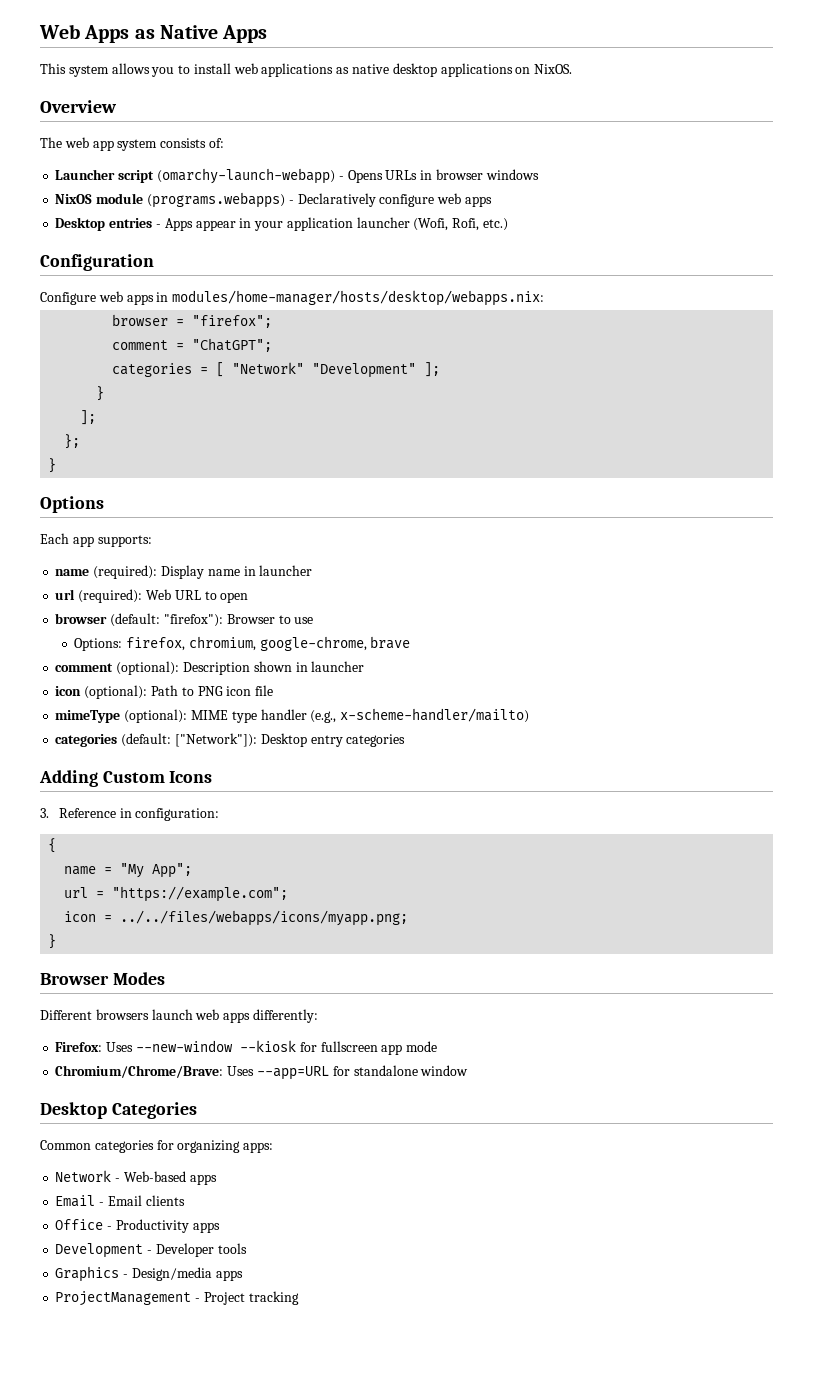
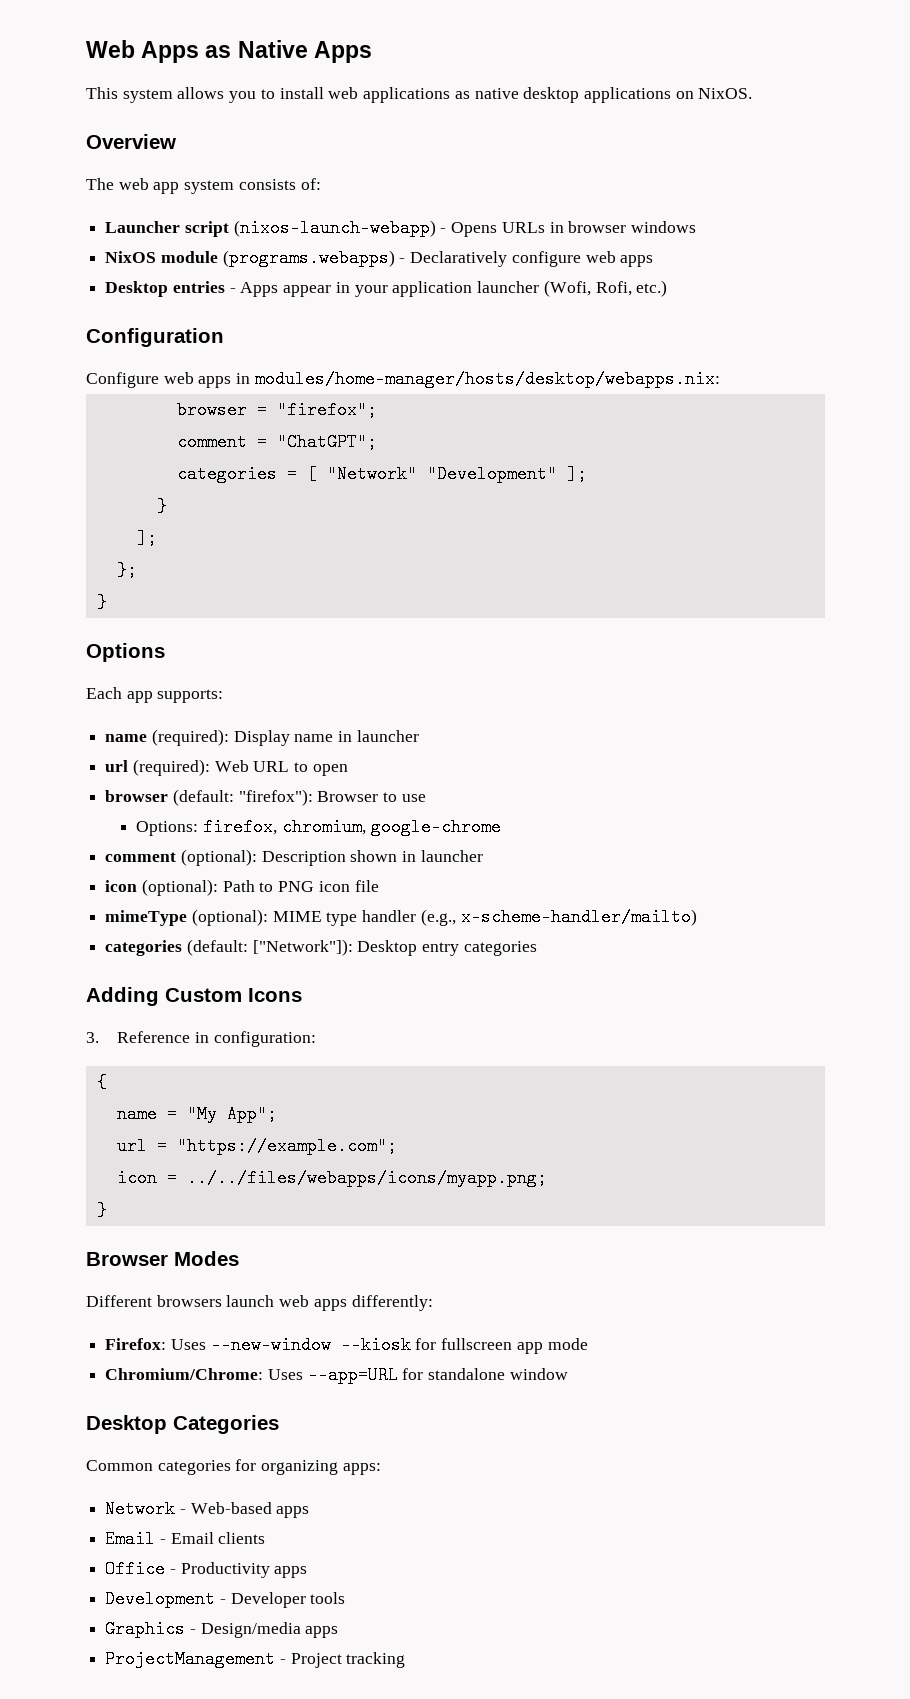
[156,168,335,184] (omarchy-launch-webapp) -> [233,219,436,237] (nixos-launch-webapp)
[259,636,411,651] google-chrome, brave -> [370,818,501,836] google-chrome
[55,1065,224,1078] Chromium/Chrome/Brave: -> [105,1368,264,1380] Chromium/Chrome:

